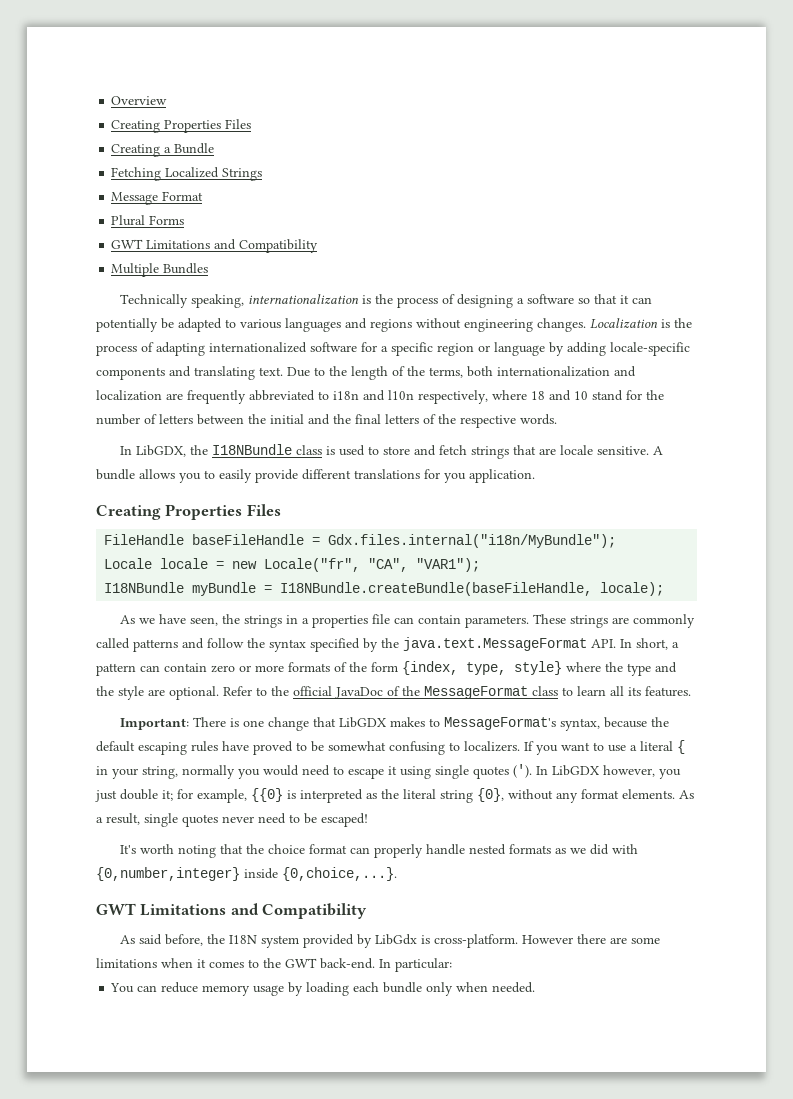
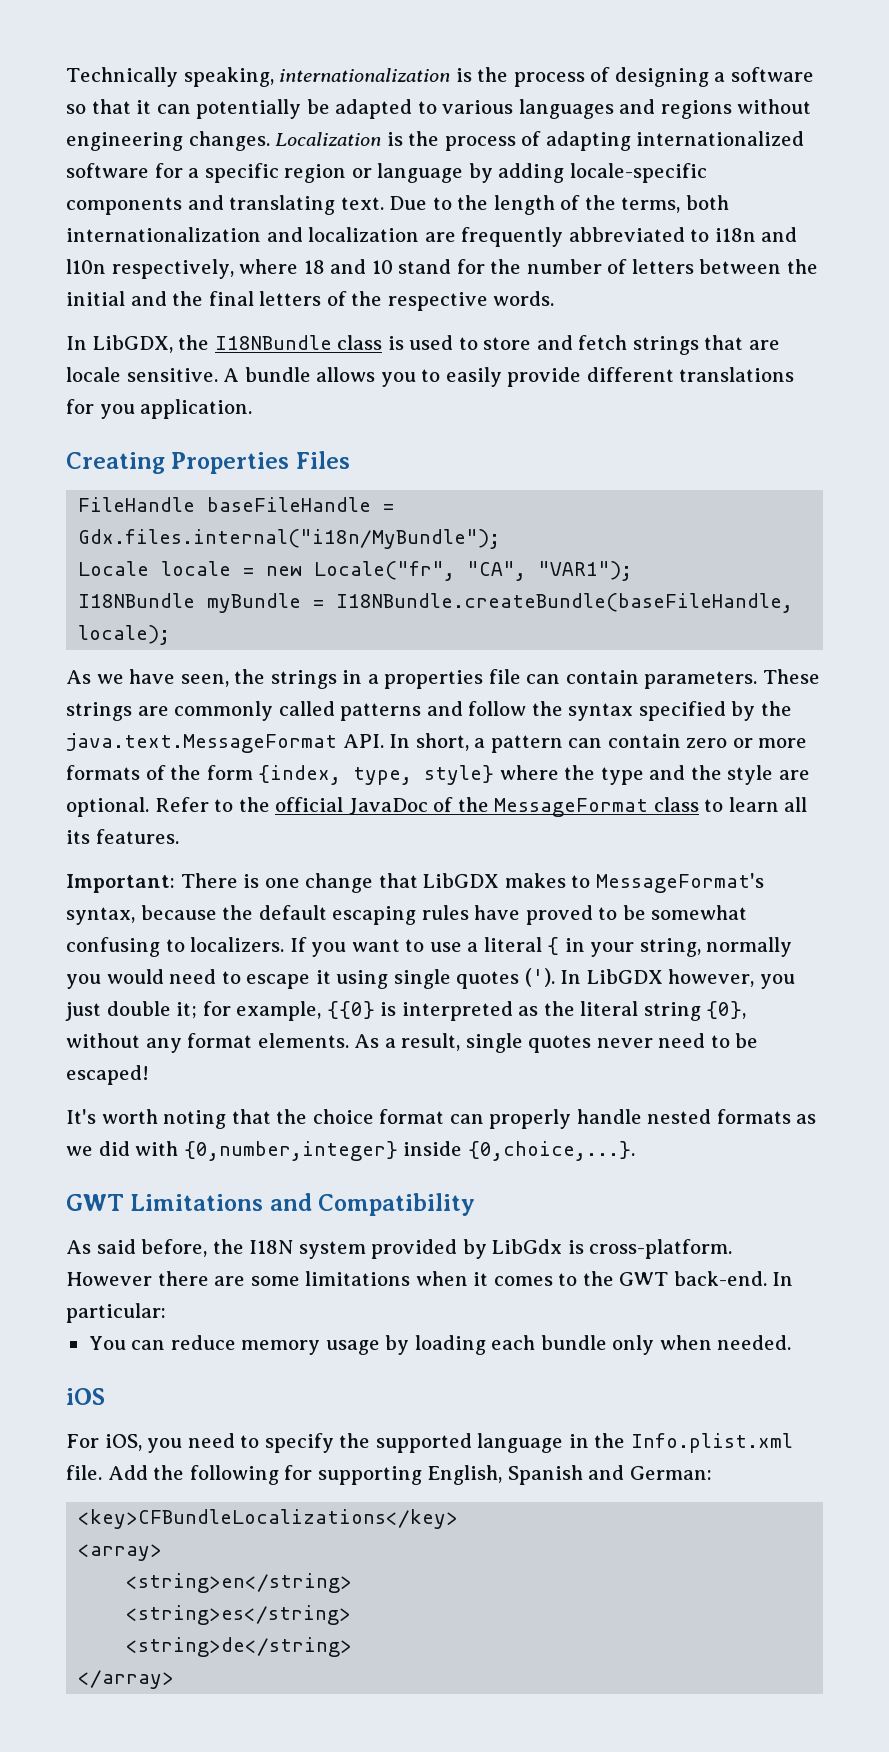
[111,96,168,105] [111,119,252,133] [111,143,215,157] [111,167,263,181] [111,191,204,205] [111,215,185,226] [111,239,319,253] [111,263,209,277] Overview // Creating Properties Files // Creating a Bundle // Fetching Localized Strings // Message Format // Plural Forms // GWT Limitations and Compatibility // Multiple Bundles // -> (66, 77) none
(536, 987) none -> [66,1388,105,1405] [66,1433,793,1453] [66,1465,712,1485] [78,1509,459,1529] [78,1544,163,1561] [126,1573,353,1593] [126,1605,352,1625] [126,1637,353,1657] [78,1670,175,1689] // iOS // For iOS, you need to specify the supported language in the Info.plist.xml file. Add the following for supporting English, Spanish and German: // <key>CFBundleLocalizations</key> // <array> // <string>en</string> // <string>es</string> // <string>de</string> // </array>

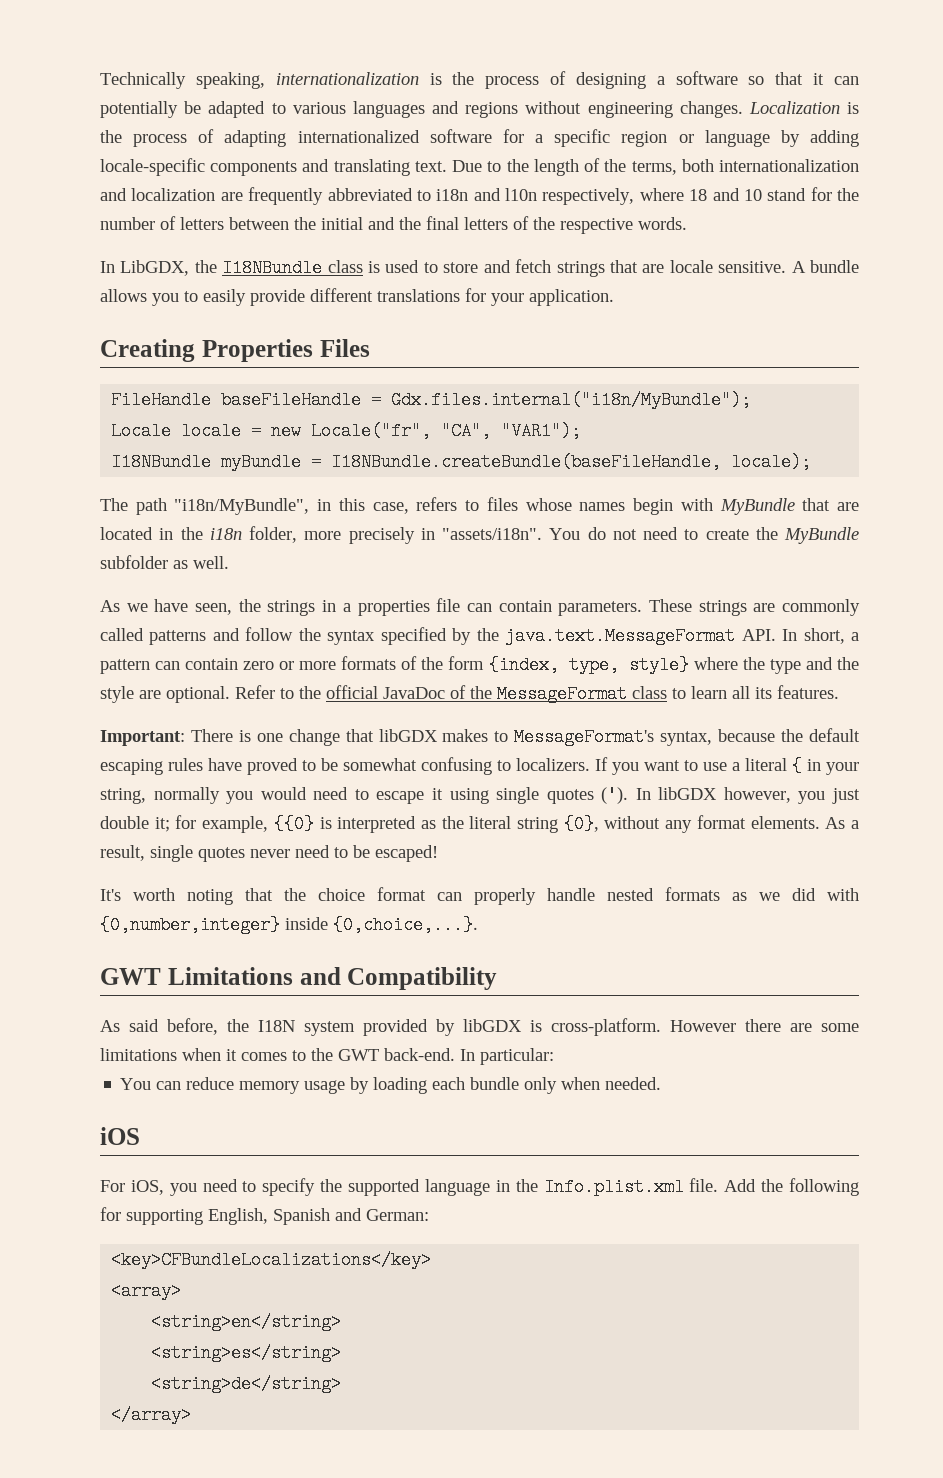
[99,404,135,419] you -> [491,293,524,306] your
(171, 635) none -> [100,497,860,515] [100,526,859,544] [100,555,229,569] // The path "i18n/MyBundle", in this case, refers to files whose names begin with MyBundle that are located in the i18n folder, more precisely in "assets/i18n". You do not need to create the MyBundle subfolder as well.
[423,873,500,888] LibGDX -> [378,729,438,742] libGDX
[586,969,663,984] LibGDX -> [658,787,718,800] libGDX
[492,1239,563,1254] LibGdx -> [463,1019,522,1032] libGDX

